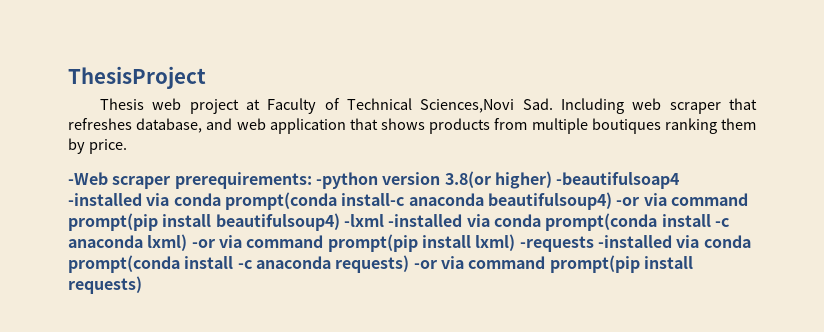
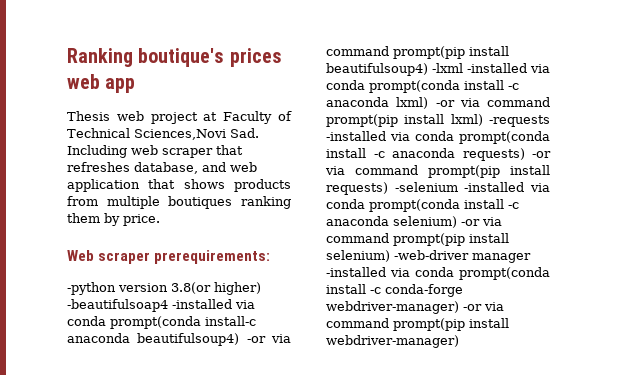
[68,66,206,89] ThesisProject -> [67,48,282,67] [67,74,136,93] Ranking boutique's prices web app
[68,172,108,185] -Web -> [67,250,94,261] Web
(312, 180) none -> (271, 257) //
(142, 285) none -> [394,182,550,192] [326,199,519,212] [326,216,502,228] [326,233,509,246] [326,250,531,263] [326,267,550,280] [326,284,463,297] [326,301,504,314] [326,318,509,331] [326,335,459,348] -selenium -installed via conda prompt(conda install -c anaconda selenium) -or via command prompt(pip install selenium) -web-driver manager -installed via conda prompt(conda install -c conda-forge webdriver-manager) -or via command prompt(pip install webdriver-manager)

